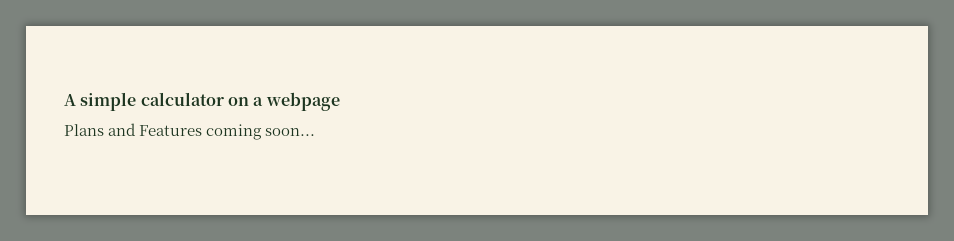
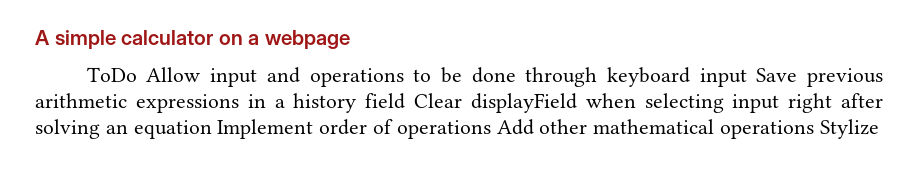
[64,123,316,140] Plans and Features coming soon... -> [86,67,883,87] [35,93,884,113] [35,119,879,139] ToDo Allow input and operations to be done through keyboard input Save previous arithmetic expressions in a history field Clear displayField when selecting input right after solving an equation Implement order of operations Add other mathematical operations Stylize

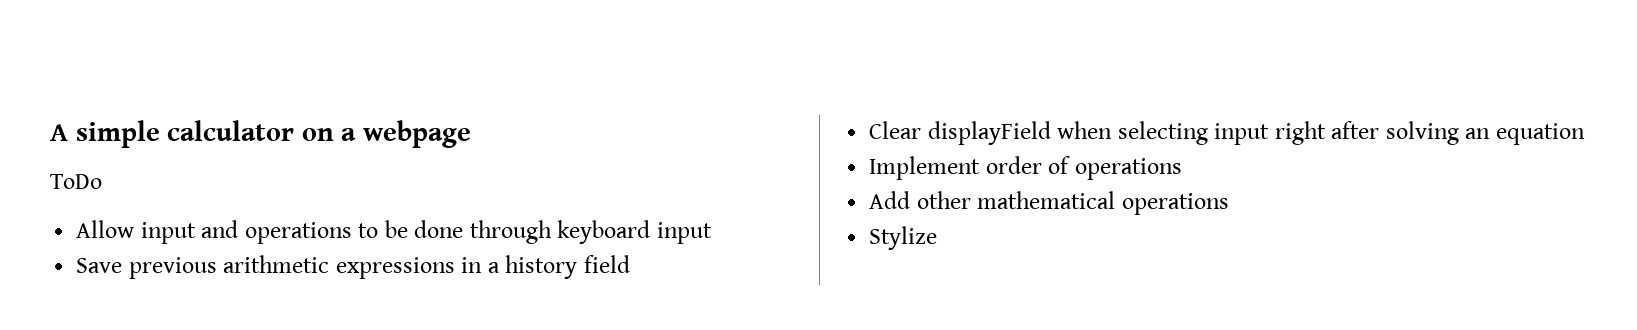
(137, 74) none -> (102, 181) //
(747, 77) none -> (712, 233) //
(406, 101) none -> (630, 264) //
(212, 129) none -> (1585, 134) //
(491, 129) none -> (1182, 169) //
(815, 129) none -> (1229, 204) //

